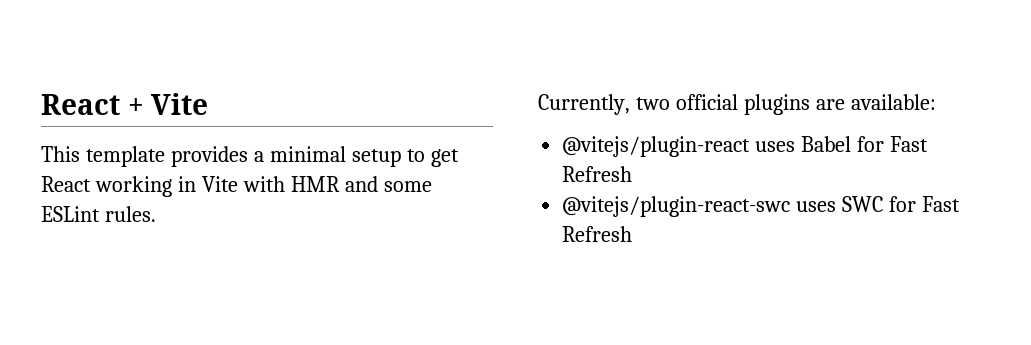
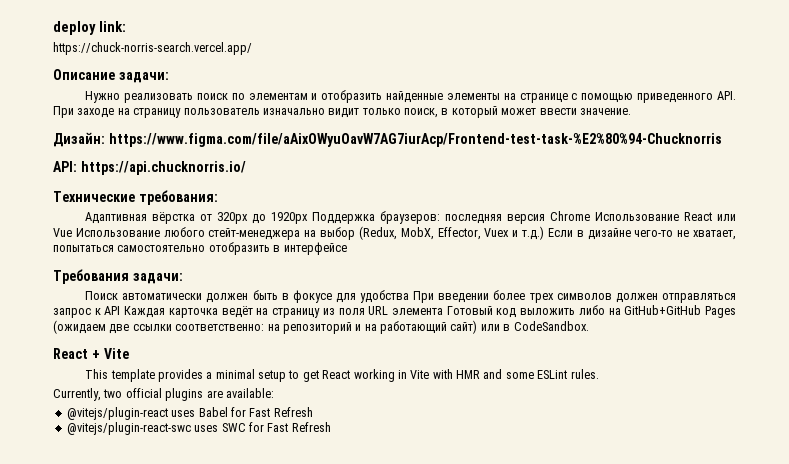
(41, 104) none -> [53,21,126,35] [53,42,252,55] [53,69,169,83] [85,90,736,103] [53,106,631,118] [53,132,722,147] [53,161,246,175] [53,190,218,205] [85,211,737,224] [53,226,737,240] [53,242,347,255] [53,269,183,284] [85,290,736,303] [53,305,736,318] [53,320,589,334] deploy link: // https://chuck-norris-search.vercel.app/ // Описание задачи: // Нужно реализовать поиск по элементам и отобразить найденные элементы на странице с помощью приведенного API. При заходе на страницу пользователь изначально видит только поиск, в который может ввести значение. // Дизайн: https://www.figma.com/file/aAixOWyuOavW7AG7iurAcp/Frontend-test-task-%E2%80%94-Chucknorris // API: https://api.chucknorris.io/ // Технические требования: // Адаптивная вёрстка от 320px до 1920px Поддержка браузеров: последняя версия Chrome Использование React или Vue Использование любого стейт-менеджера на выбор (Redux, MobX, Effector, Vuex и т.д.) Если в дизайне чего-то не хватает, попытаться самостоятельно отобразить в интерфейсе // Требования задачи: // Поиск автоматически должен быть в фокусе для удобства При введении более трех символов должен отправляться запрос к API Каждая карточка ведёт на страницу из поля URL элемента Готовый код выложить либо на GitHub+GitHub Pages (ожидаем две ссылки соответственно: на репозиторий и на работающий сайт) или в CodeSandbox. //

